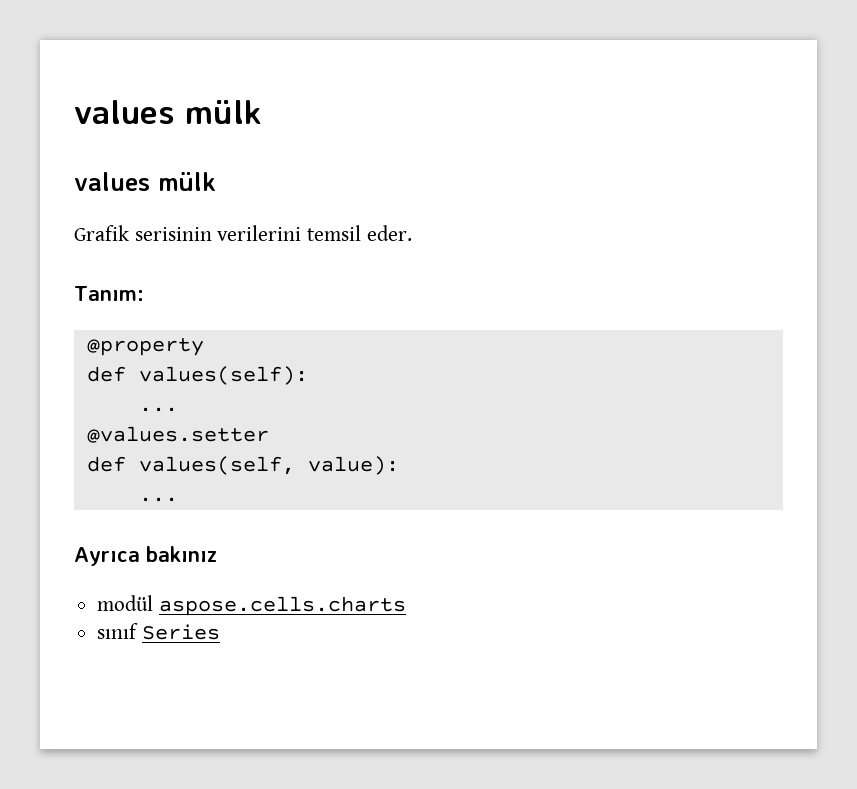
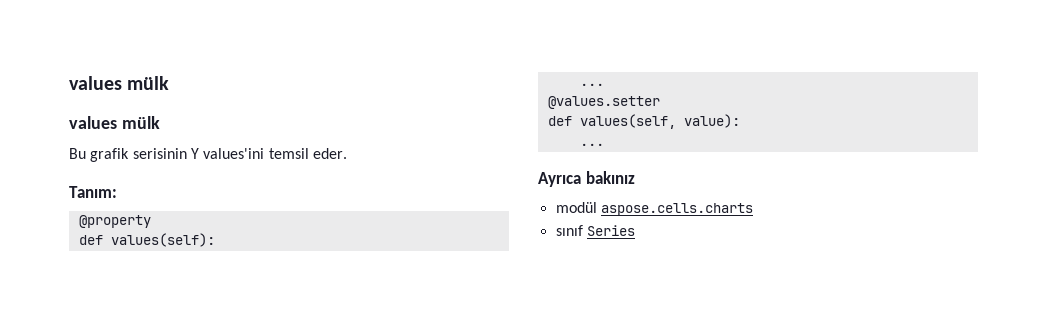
[74,225,302,241] Grafik serisinin verilerini -> [69,148,265,162] Bu grafik serisinin Y values'ini

